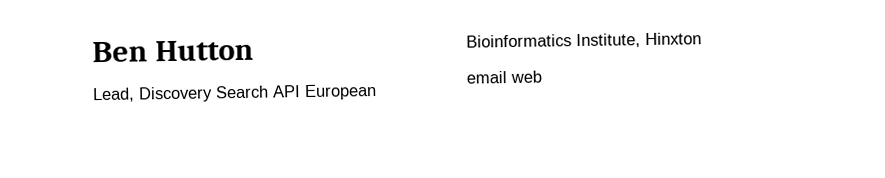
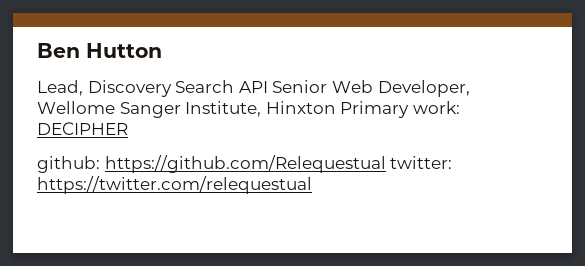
[304,83,377,101] [466,32,702,49] [466,70,542,84] European Bioinformatics Institute, Hinxton // email web -> [272,80,470,97] [37,101,460,118] [37,122,128,135] [37,155,453,173] [37,176,312,194] Senior Web Developer, Wellome Sanger Institute, Hinxton Primary work: DECIPHER // github: https://github.com/Relequestual twitter: https://twitter.com/relequestual

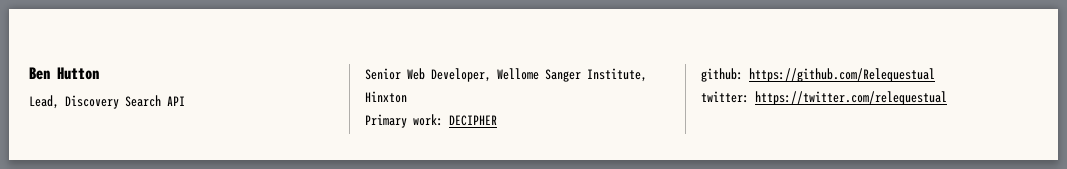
(268, 87) none -> (185, 101) //
(336, 107) none -> (407, 97) //
(386, 164) none -> (935, 75) //

